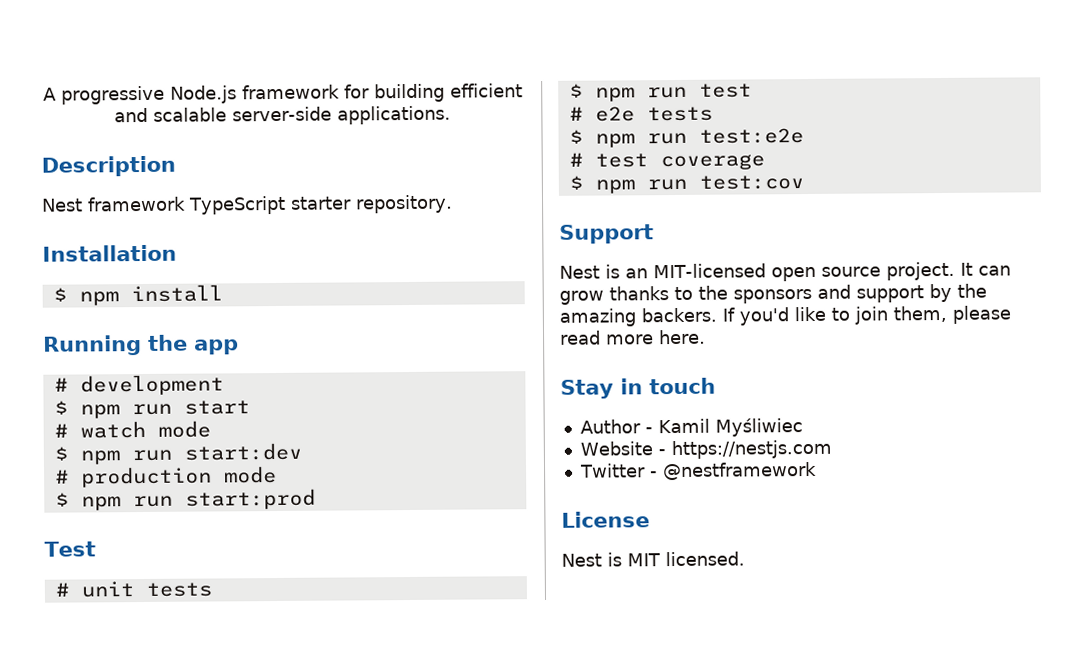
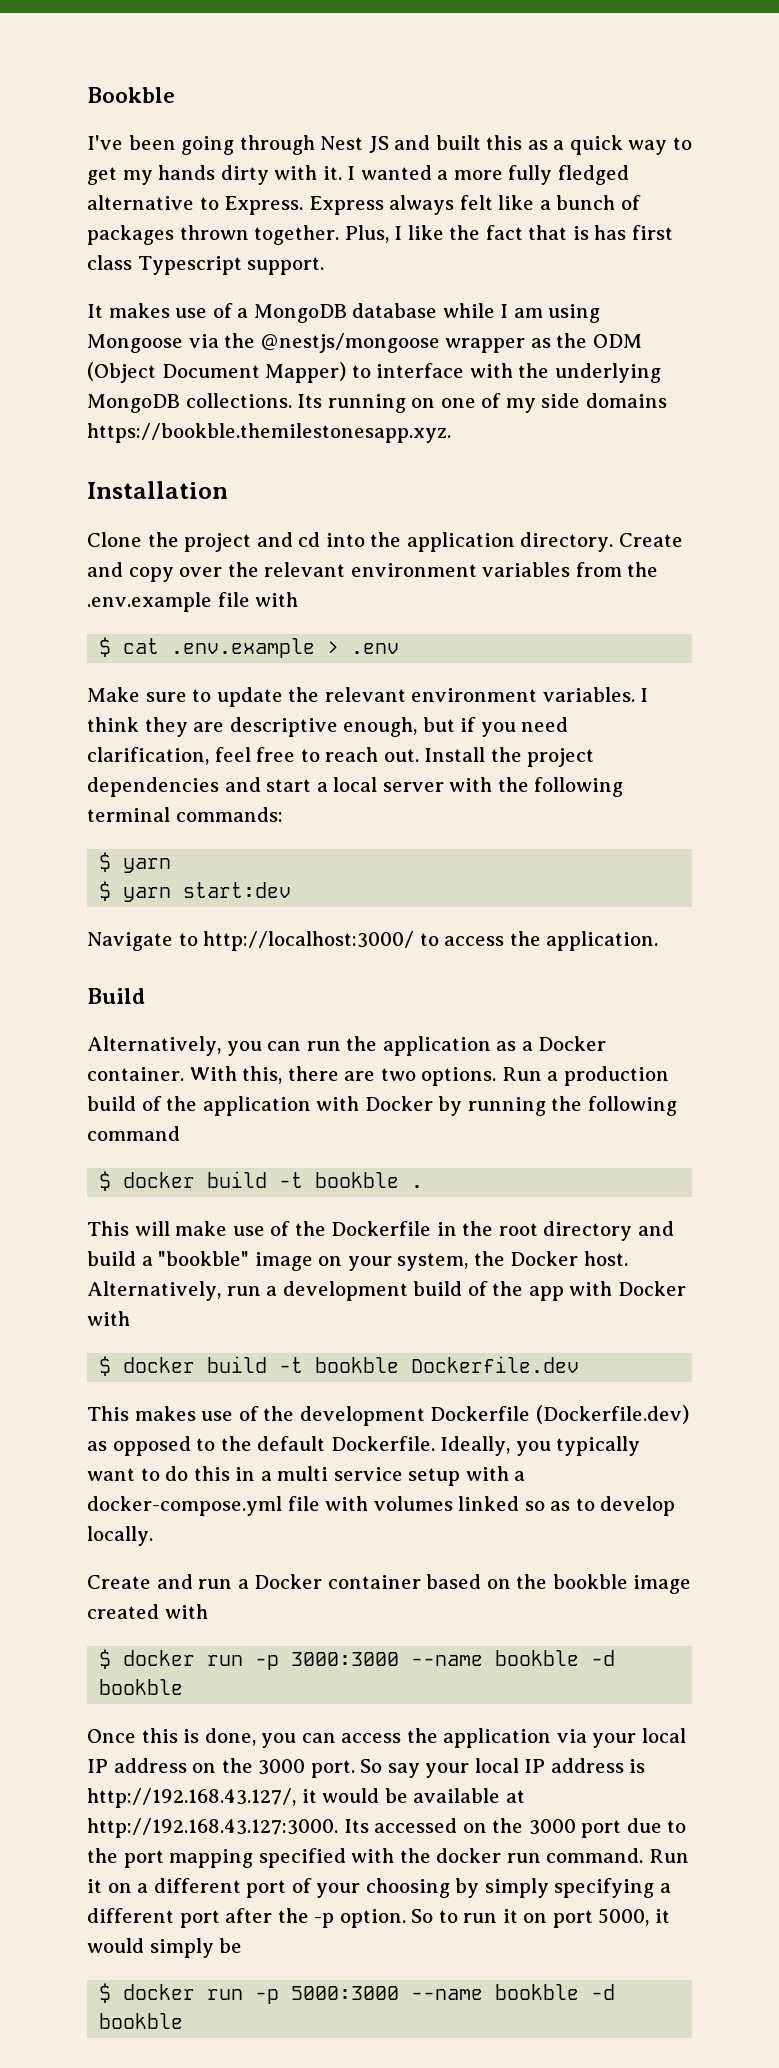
[42,83,523,105] [114,105,451,125] [41,155,176,177] [41,194,453,215] [42,244,177,262] [52,284,223,306] [43,334,239,356] [53,374,224,396] [53,400,250,419] [53,420,211,439] [53,442,302,465] [54,466,277,488] [54,488,316,511] [44,541,96,557] [54,581,212,598] [568,83,752,102] [568,106,713,122] [568,128,804,148] [568,152,765,171] [568,175,804,194] [559,224,654,244] [559,261,1011,282] [559,283,987,305] [559,305,1011,327] [559,329,706,345] [560,377,716,399] [579,418,803,437] [579,439,832,460] [578,461,817,481] [561,511,650,528] [561,551,745,567] A progressive Node.js framework for building efficient and scalable server-side applications. // Description // Nest framework TypeScript starter repository. // Installation // $ npm install // Running the app // # development // $ npm run start // # watch mode // $ npm run start:dev // # production mode // $ npm run start:prod // Test // # unit tests // $ npm run test // # e2e tests // $ npm run test:e2e // # test coverage // $ npm run test:cov // Support // Nest is an MIT-licensed open source project. It can grow thanks to the sponsors and support by the amazing backers. If you'd like to join them, please read more here. // Stay in touch // Author - Kamil Myśliwiec // Website - https://nestjs.com // Twitter - @nestframework // License // Nest is MIT licensed. -> [87,87,175,103] [87,135,692,155] [87,165,629,185] [87,195,641,215] [87,225,673,245] [87,255,325,275] [87,303,601,323] [87,333,642,353] [87,362,661,383] [87,393,667,413] [87,423,451,443] [87,481,228,499] [87,532,683,552] [87,562,659,582] [87,592,299,612] [99,637,400,658] [87,687,649,707] [87,717,569,737] [87,747,595,767] [87,777,624,797] [87,807,283,822] [99,852,172,873] [99,881,292,902] [87,931,659,951] [87,988,145,1004] [87,1036,607,1056] [87,1066,669,1086] [87,1096,677,1116] [87,1126,180,1141] [99,1171,424,1191] [87,1221,674,1241] [87,1251,628,1271] [87,1281,686,1301] [87,1311,130,1326] [99,1356,580,1376] [87,1405,689,1426] [87,1436,641,1456] [87,1466,526,1486] [87,1496,676,1516] [87,1526,153,1546] [87,1574,692,1594] [87,1604,208,1619] [99,1649,616,1670] [99,1679,184,1695] [87,1728,686,1748] [87,1758,646,1778] [87,1788,525,1808] [87,1818,687,1838] [87,1848,689,1868] [87,1878,671,1898] [87,1908,670,1928] [87,1938,243,1958] [99,1983,616,2004] [99,2013,184,2029] Bookble // I've been going through Nest JS and built this as a quick way to get my hands dirty with it. I wanted a more fully fledged alternative to Express. Express always felt like a bunch of packages thrown together. Plus, I like the fact that is has first class Typescript support. // It makes use of a MongoDB database while I am using Mongoose via the @nestjs/mongoose wrapper as the ODM (Object Document Mapper) to interface with the underlying MongoDB collections. Its running on one of my side domains https://bookble.themilestonesapp.xyz. // Installation // Clone the project and cd into the application directory. Create and copy over the relevant environment variables from the .env.example file with // $ cat .env.example > .env // Make sure to update the relevant environment variables. I think they are descriptive enough, but if you need clarification, feel free to reach out. Install the project dependencies and start a local server with the following terminal commands: // $ yarn // $ yarn start:dev // Navigate to http://localhost:3000/ to access the application. // Build // Alternatively, you can run the application as a Docker container. With this, there are two options. Run a production build of the application with Docker by running the following command // $ docker build -t bookble . // This will make use of the Dockerfile in the root directory and build a "bookble" image on your system, the Docker host. Alternatively, run a development build of the app with Docker with // $ docker build -t bookble Dockerfile.dev // This makes use of the development Dockerfile (Dockerfile.dev) as opposed to the default Dockerfile. Ideally, you typically want to do this in a multi service setup with a docker-compose.yml file with volumes linked so as to develop locally. // Create and run a Docker container based on the bookble image created with // $ docker run -p 3000:3000 --name bookble -d bookble // Once this is done, you can access the application via your local IP address on the 3000 port. So say your local IP address is http://192.168.43.127/, it would be available at http://192.168.43.127:3000. Its accessed on the 3000 port due to the port mapping specified with the docker run command. Run it on a different port of your choosing by simply specifying a different port after the -p option. So to run it on port 5000, it would simply be // $ docker run -p 5000:3000 --name bookble -d bookble

